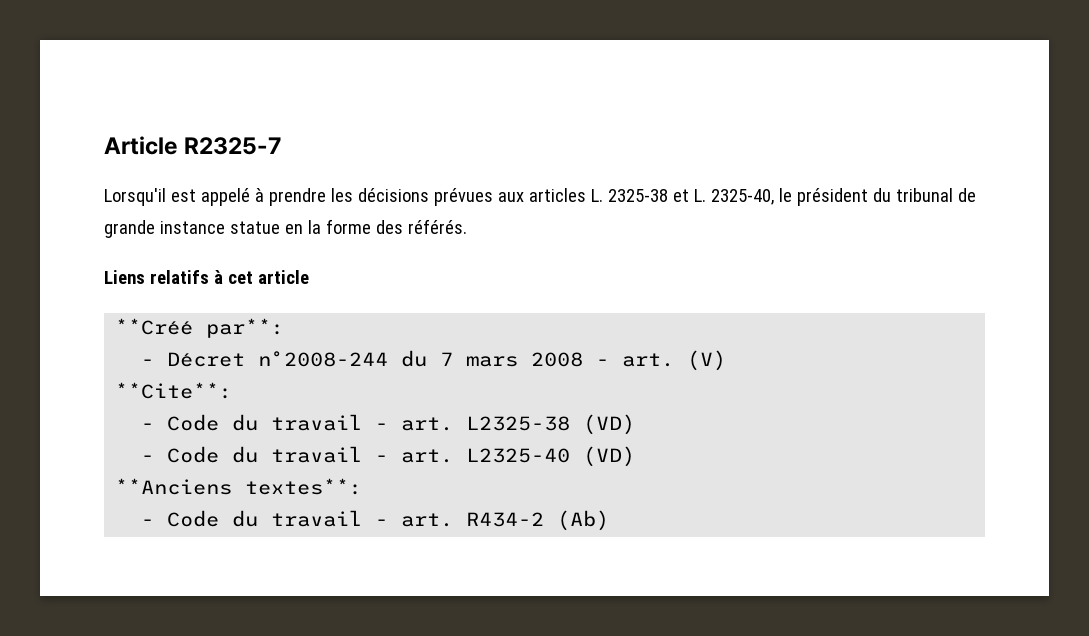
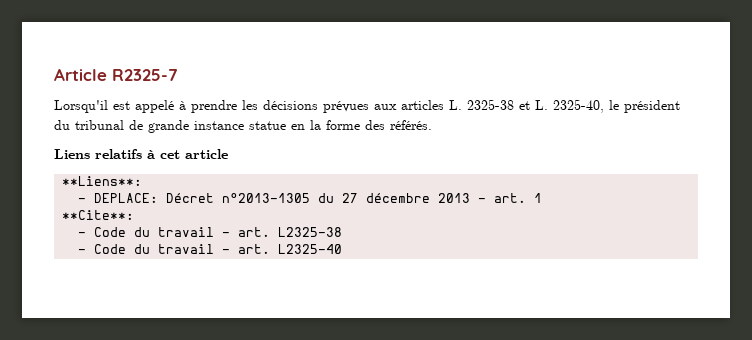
[115,318,285,338] [141,350,727,371] **Créé par**: // - Décret n°2008-244 du 7 mars 2008 - art. (V) -> [62,176,143,186] [78,193,543,203] **Liens**: // - DEPLACE: Décret n°2013-1305 du 27 décembre 2013 - art. 1
[583,414,636,435] (VD) -> (343, 232) none
[583,446,636,467] [115,478,363,495] [141,510,610,531] (VD) // **Anciens textes**: // - Code du travail - art. R434-2 (Ab) -> (343, 249) none

